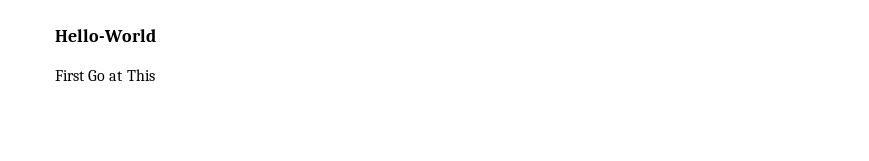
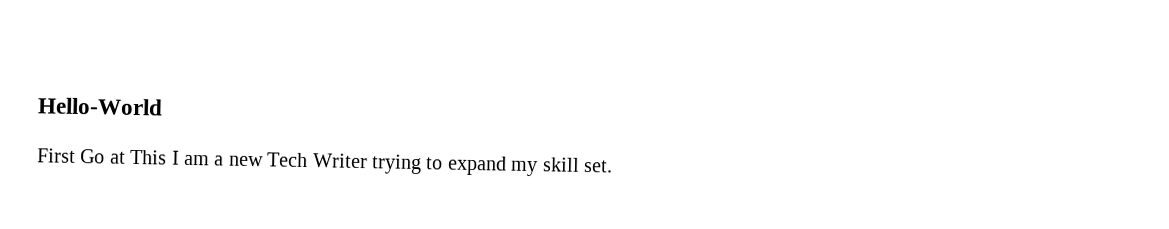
(155, 75) none -> [171,150,613,177] I am a new Tech Writer trying to expand my skill set.

